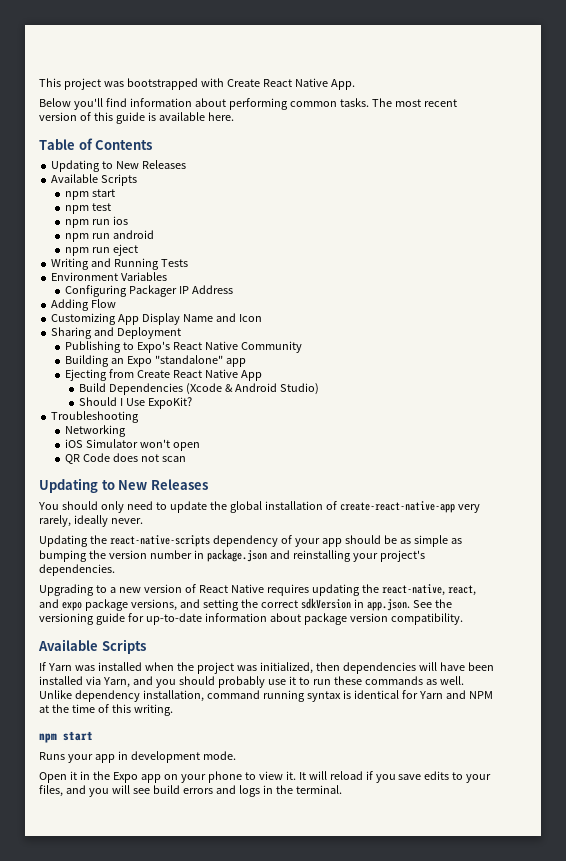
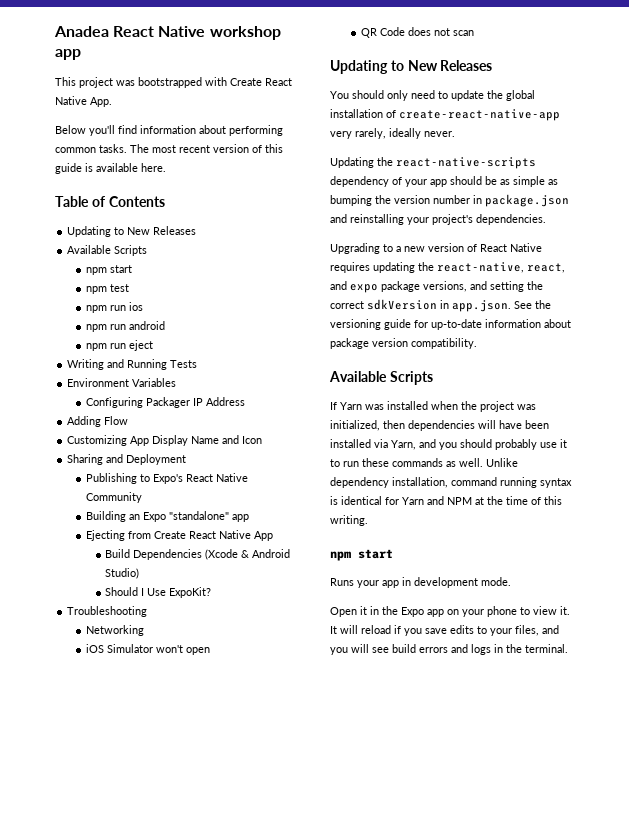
(39, 82) none -> [54,26,281,40] [55,49,81,60] Anadea React Native workshop app //

